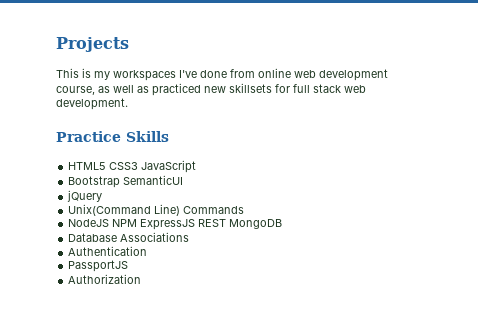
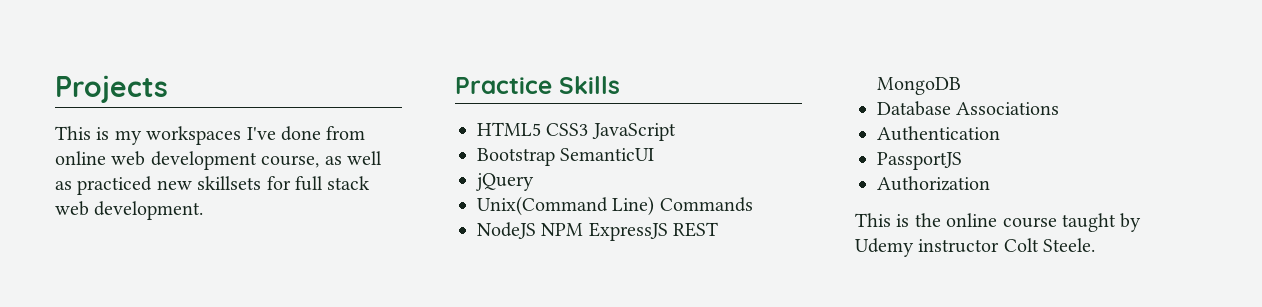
(142, 279) none -> [855,213,1142,232] [855,238,1096,257] // This is the online course taught by Udemy instructor Colt Steele.

